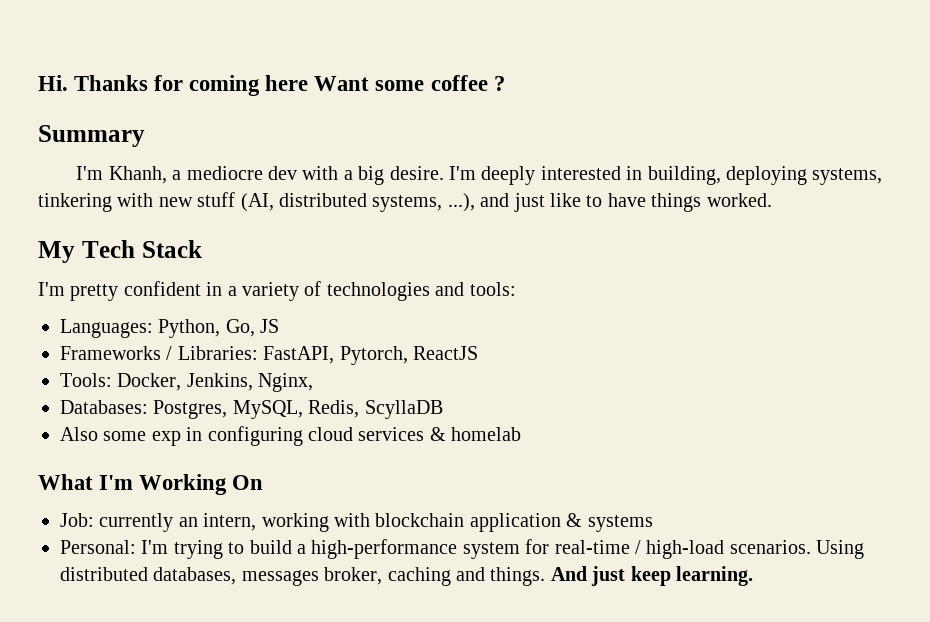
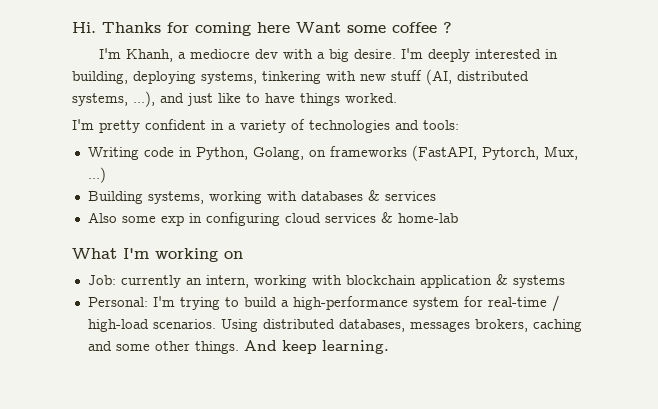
[38,125,145,147] // Summary -> (452, 27) none
[38,240,202,263] // My Tech Stack -> (397, 98) none
[60,319,280,338] [60,346,478,365] [60,373,314,392] [60,400,443,419] Languages: Python, Go, JS // Frameworks / Libraries: FastAPI, Pytorch, ReactJS // Tools: Docker, Jenkins, Nginx, // Databases: Postgres, MySQL, Redis, ScyllaDB -> [87,145,578,161] [87,167,106,183] [87,190,436,204] Writing code in Python, Golang, on frameworks (FastAPI, Pytorch, Mux, ...) // Building systems, working with databases & services
[451,427,522,441] homelab -> [397,213,458,223] home-lab
[139,474,264,495] Working On -> [155,248,243,262] working on
[324,567,383,585] broker, -> [474,319,528,332] brokers,
(485, 574) none -> [115,341,190,351] some other
[591,566,626,586] just -> (277, 345) none

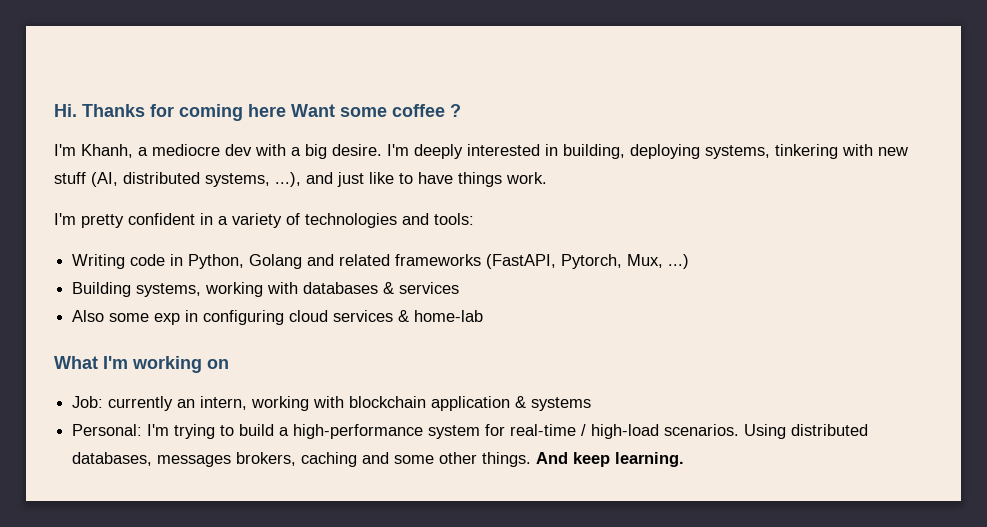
[345,93,397,103] worked. -> [506,172,547,184] work.
[252,147,326,160] Golang, on -> [249,254,391,269] Golang and related

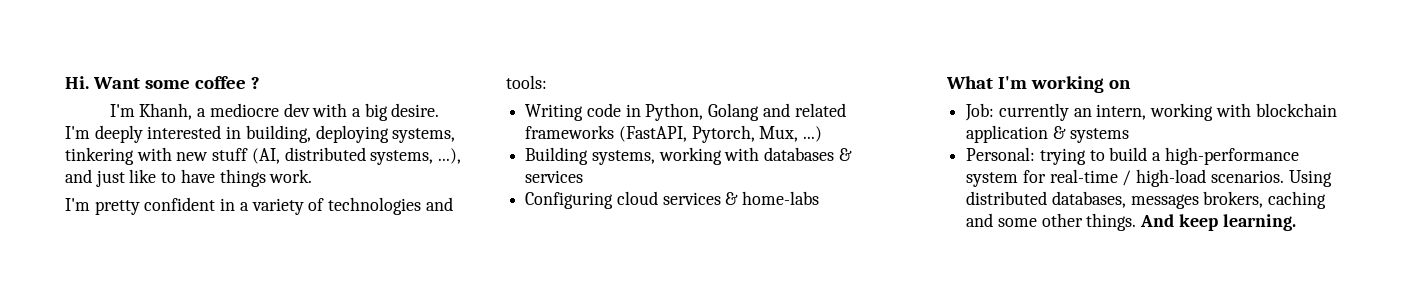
[82,104,286,121] Thanks for coming here -> (89, 82) none
[72,310,285,325] Also some exp in configuring -> [525,192,614,209] Configuring
[414,310,484,322] home-lab -> [742,191,820,205] home-labs
[147,424,170,436] I'm -> (1036, 154) none

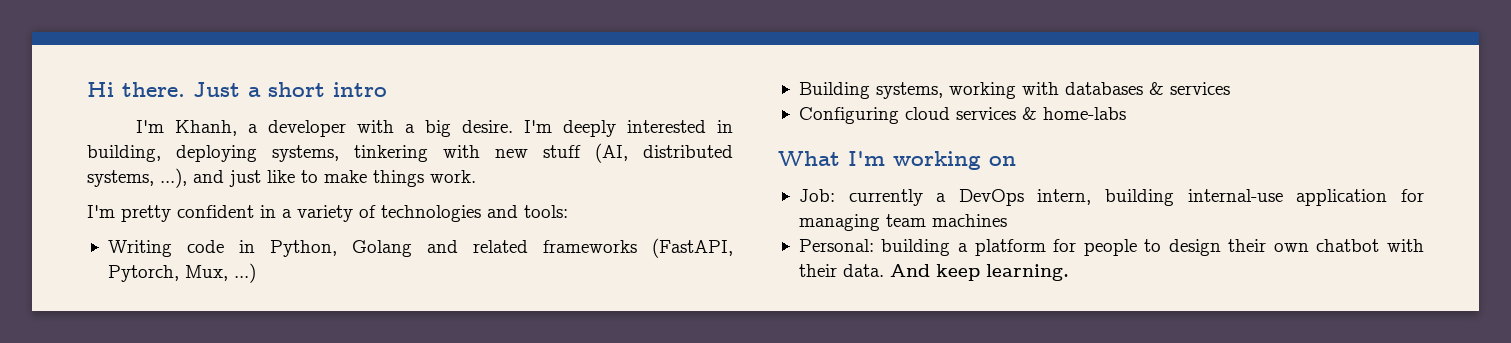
[65,76,260,89] Hi. Want some coffee ? -> [87,82,387,97] Hi there. Just a short intro
[209,103,310,117] mediocre dev -> [267,120,346,137] developer
[180,169,215,183] have -> [324,170,367,183] make
[1073,103,1337,121] [966,125,1129,143] [966,147,1299,165] [966,169,1332,187] [966,191,1327,209] [966,213,1137,231] an intern, working with blockchain application & systems // Personal: trying to build a high-performance system for real-time / high-load scenarios. Using distributed databases, messages brokers, caching and some other things. -> [936,189,1424,206] [798,214,1007,231] [798,239,1424,256] [798,264,884,277] a DevOps intern, building internal-use application for managing team machines // Personal: building a platform for people to design their own chatbot with their data.

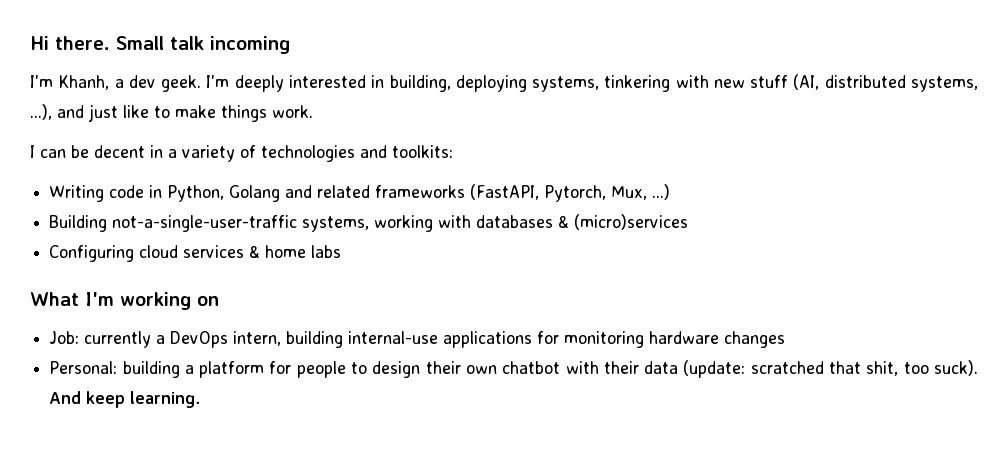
[193,82,387,97] Just a short intro -> [116,36,290,54] Small talk incoming
[267,120,513,137] developer with a big desire. -> [128,75,202,92] dev geek.
[87,205,254,222] I'm pretty confident -> [30,145,145,158] I can be decent
[524,205,568,218] tools: -> [392,145,453,158] toolkits:
(870, 90) none -> [112,215,298,232] not-a-single-user-traffic
[1169,82,1230,95] services -> [574,214,689,230] (micro)services
[1042,107,1126,120] home-labs -> [265,245,342,258] home labs
[1296,189,1424,206] [798,214,1007,231] application for managing team machines -> [443,331,786,348] applications for monitoring hardware changes
[842,264,884,277] data. -> [644,360,979,378] data (update: scratched that shit, too suck).

